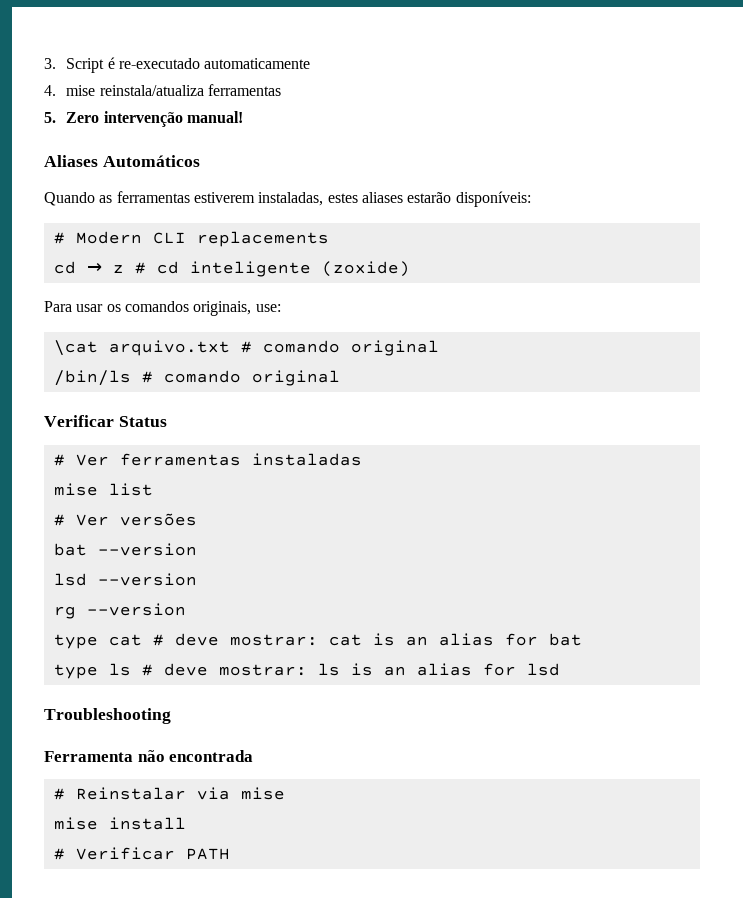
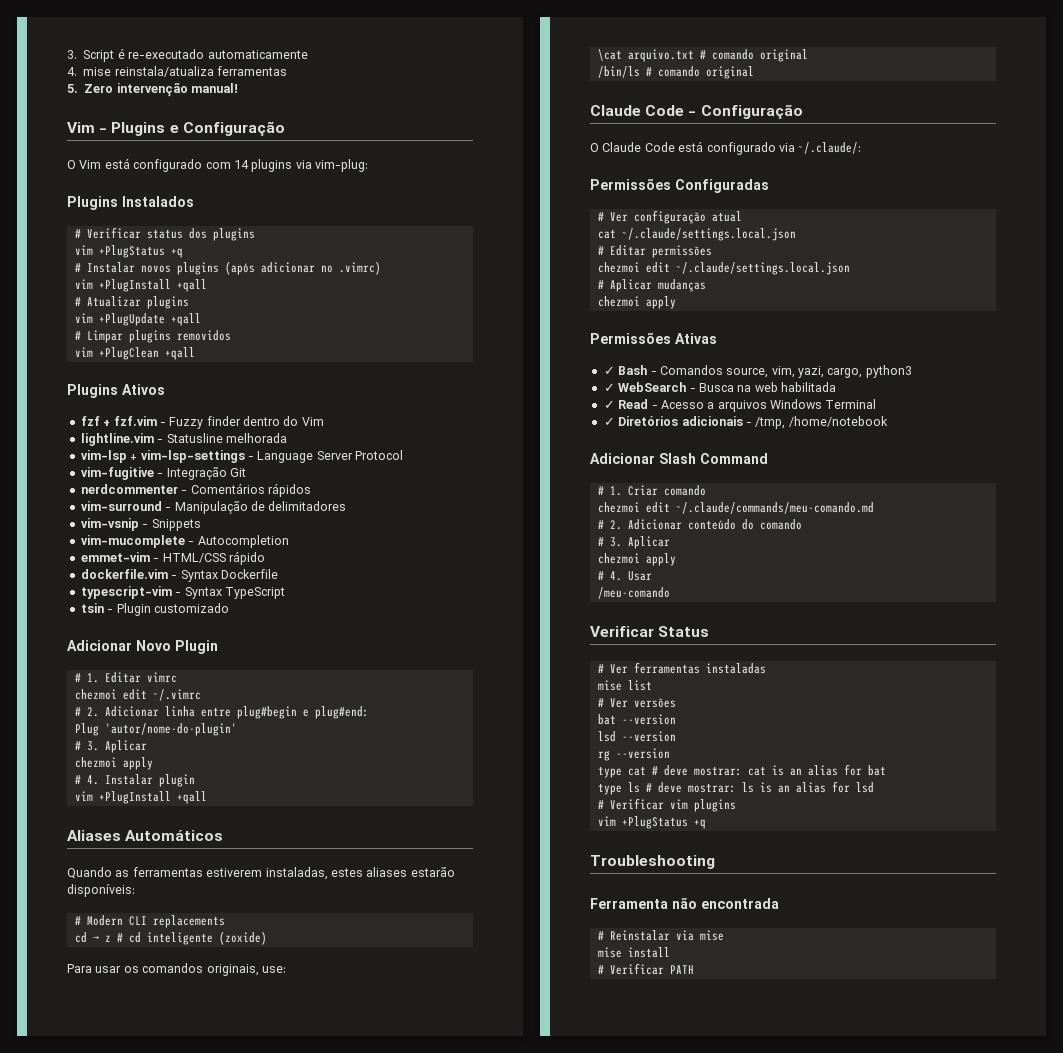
(243, 117) none -> [67,121,285,136] [67,158,368,172] [67,196,194,210] [74,227,255,241] [74,245,183,258] [74,261,381,275] [74,279,207,292] [74,296,189,309] [74,313,201,326] [74,330,231,343] [74,347,195,360] [67,384,165,398] [80,416,324,429] [80,433,287,446] [80,450,403,463] [80,467,246,480] [80,483,311,497] [80,501,347,514] [80,518,201,531] [80,535,289,548] [80,551,265,565] [80,569,278,582] [80,586,285,599] [80,603,229,616] [67,640,218,654] [74,672,177,683] [74,689,201,701] [74,706,369,719] [74,723,237,736] [74,740,147,753] [74,757,153,770] [74,774,195,787] [74,791,207,804] // Vim - Plugins e Configuração // O Vim está configurado com 14 plugins via vim-plug: // Plugins Instalados // # Verificar status dos plugins // vim +PlugStatus +q // # Instalar novos plugins (após adicionar no .vimrc) // vim +PlugInstall +qall // # Atualizar plugins // vim +PlugUpdate +qall // # Limpar plugins removidos // vim +PlugClean +qall // Plugins Ativos // fzf + fzf.vim - Fuzzy finder dentro do Vim // lightline.vim - Statusline melhorada // vim-lsp + vim-lsp-settings - Language Server Protocol // vim-fugitive - Integração Git // nerdcommenter - Comentários rápidos // vim-surround - Manipulação de delimitadores // vim-vsnip - Snippets // vim-mucomplete - Autocompletion // emmet-vim - HTML/CSS rápido // dockerfile.vim - Syntax Dockerfile // typescript-vim - Syntax TypeScript // tsin - Plugin customizado // Adicionar Novo Plugin // # 1. Editar vimrc // chezmoi edit ~/.vimrc // # 2. Adicionar linha entre plug#begin e plug#end: // Plug 'autor/nome-do-plugin' // # 3. Aplicar // chezmoi apply // # 4. Instalar plugin // vim +PlugInstall +qall
(340, 378) none -> [590,104,803,119] [590,141,862,155] [590,178,769,193] [597,210,742,224] [597,228,796,241] [597,245,712,258] [597,262,850,275] [597,279,706,292] [597,296,676,309] [590,332,717,344] [603,365,912,378] [603,382,836,392] [603,399,877,412] [603,416,888,429] [590,453,768,464] [597,485,706,496] [597,502,874,514] [597,519,802,530] [597,536,670,549] [597,553,676,566] [597,571,652,581] [597,587,670,599] // Claude Code - Configuração // O Claude Code está configurado via ~/.claude/: // Permissões Configuradas // # Ver configuração atual // cat ~/.claude/settings.local.json // # Editar permissões // chezmoi edit ~/.claude/settings.local.json // # Aplicar mudanças // chezmoi apply // Permissões Ativas // ✓ Bash - Comandos source, vim, yazi, cargo, python3 // ✓ WebSearch - Busca na web habilitada // ✓ Read - Acesso a arquivos Windows Terminal // ✓ Diretórios adicionais - /tmp, /home/notebook // Adicionar Slash Command // # 1. Criar comando // chezmoi edit ~/.claude/commands/meu-comando.md // # 2. Adicionar conteúdo do comando // # 3. Aplicar // chezmoi apply // # 4. Usar // /meu-comando
(560, 669) none -> [597,798,736,812] [597,816,706,829] // # Verificar vim plugins // vim +PlugStatus +q

